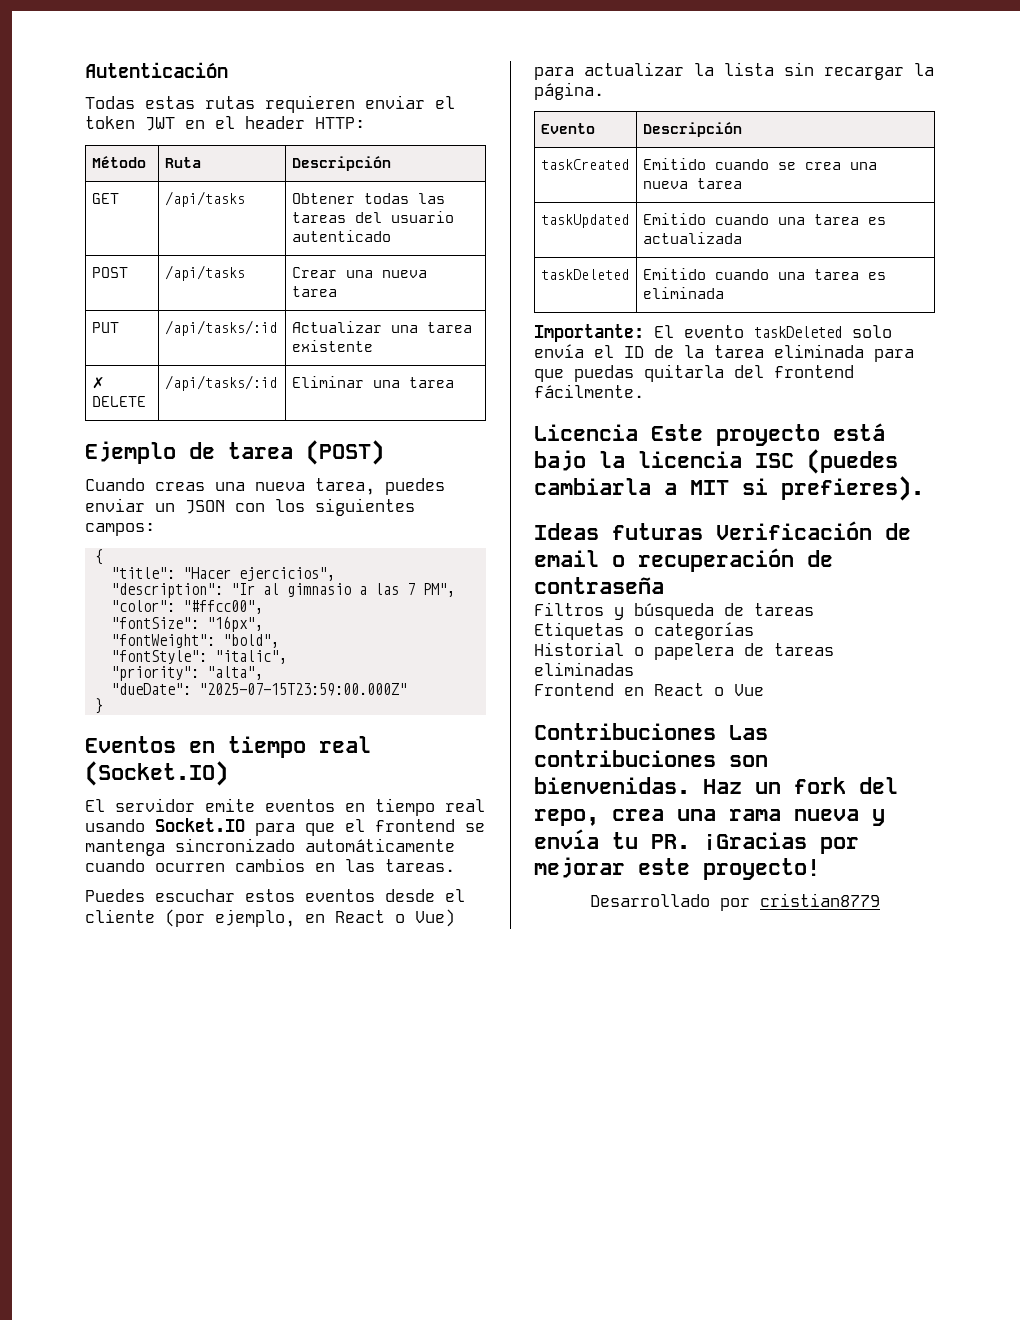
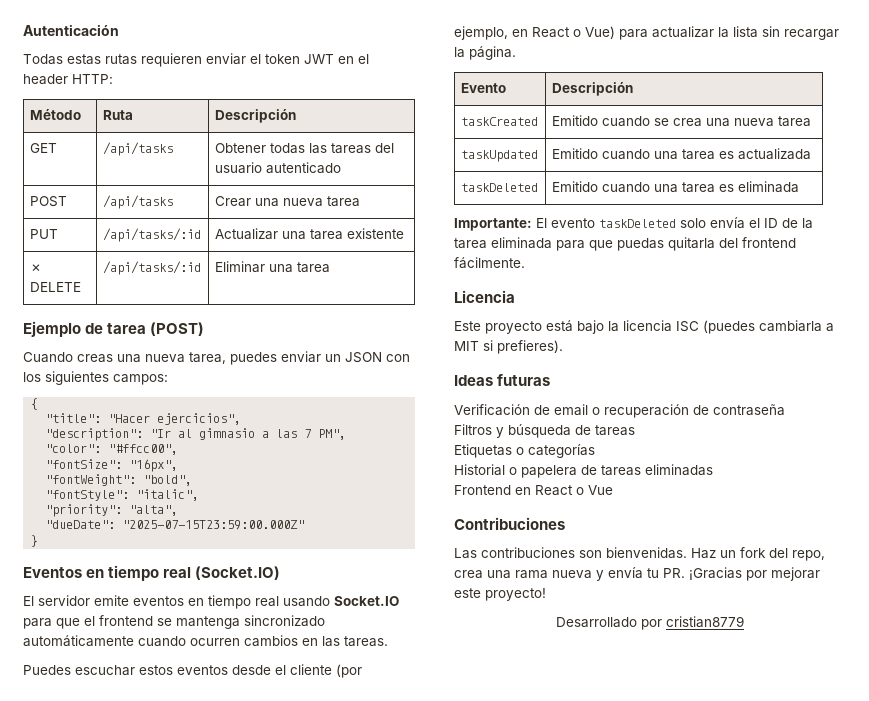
(638, 432) none -> (515, 296) //
(703, 531) none -> (551, 380) //
(716, 731) none -> (565, 523) //

